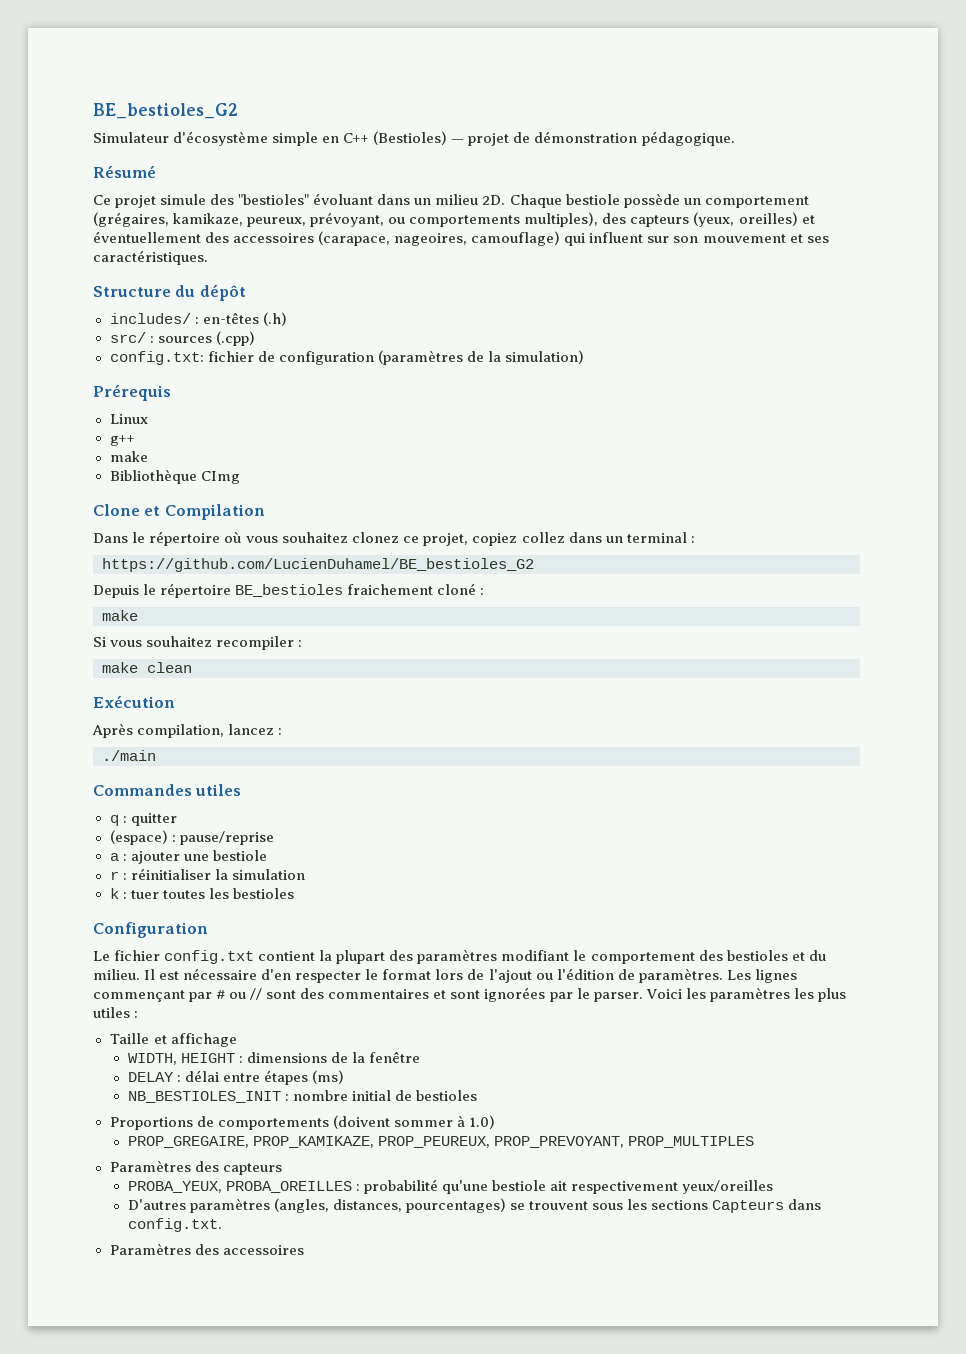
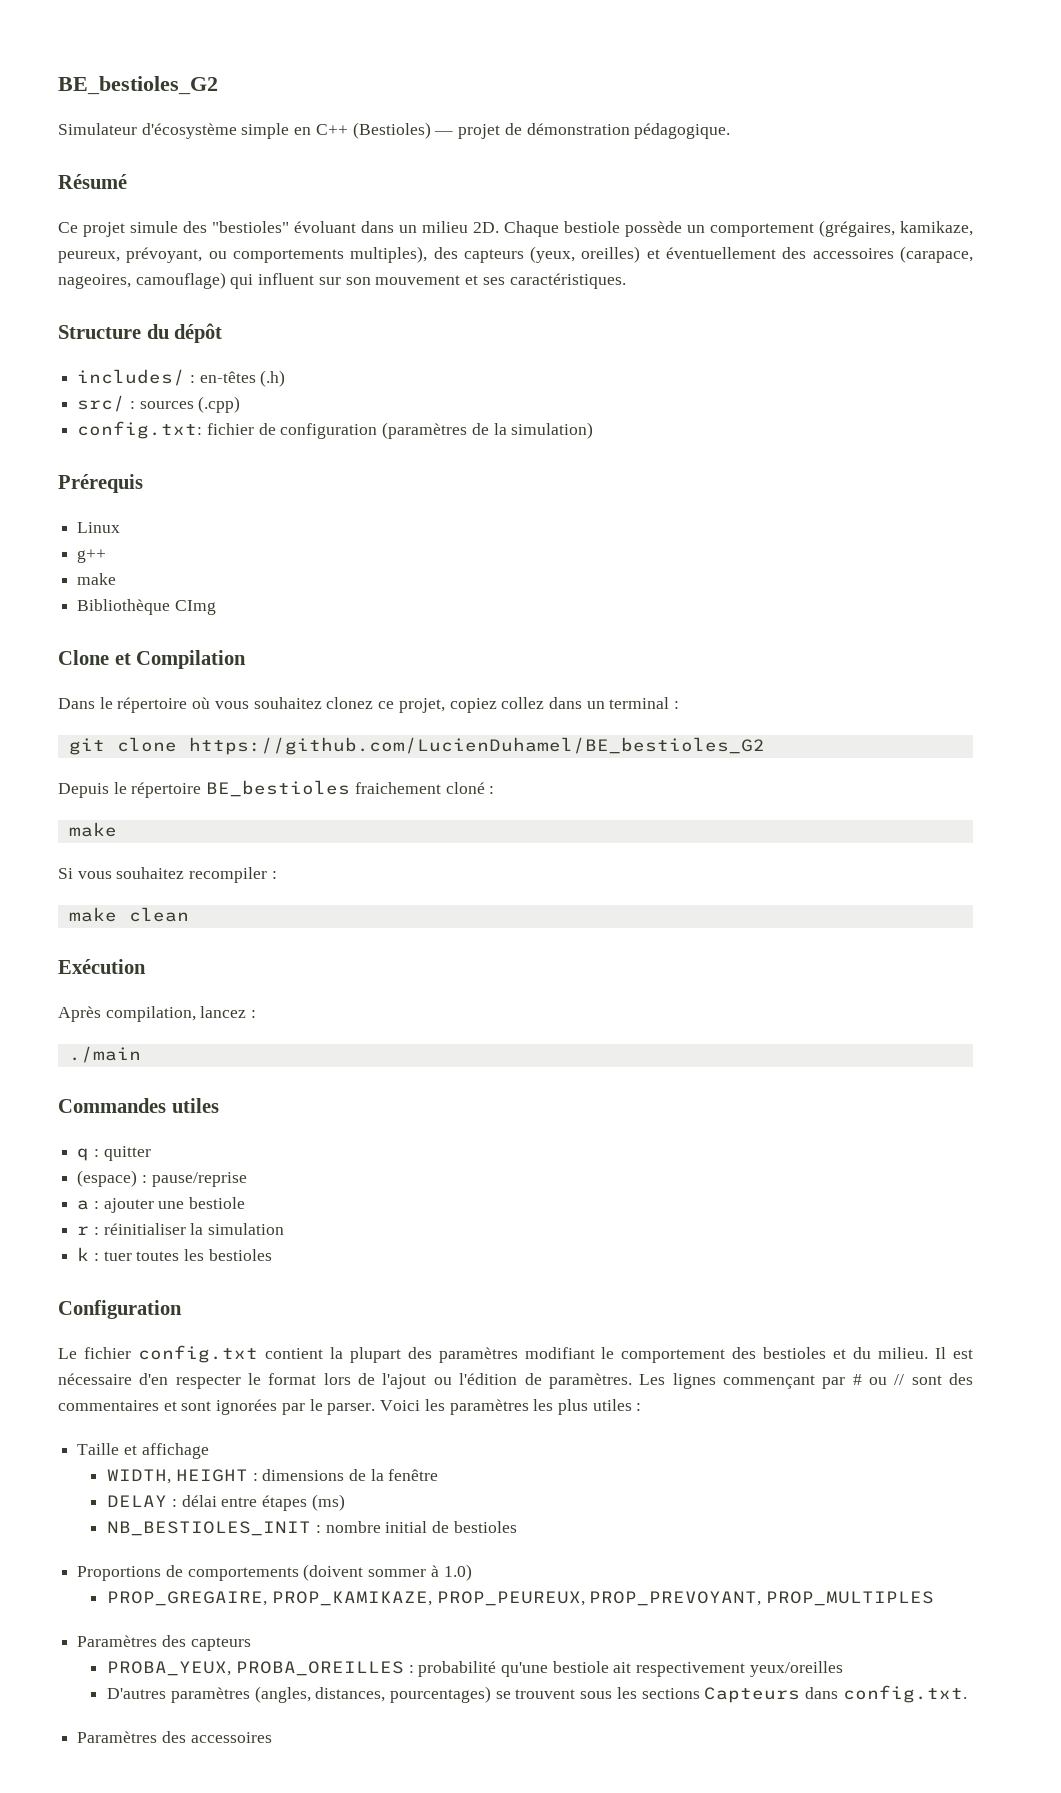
(695, 539) none -> [68,737,177,755] git clone

